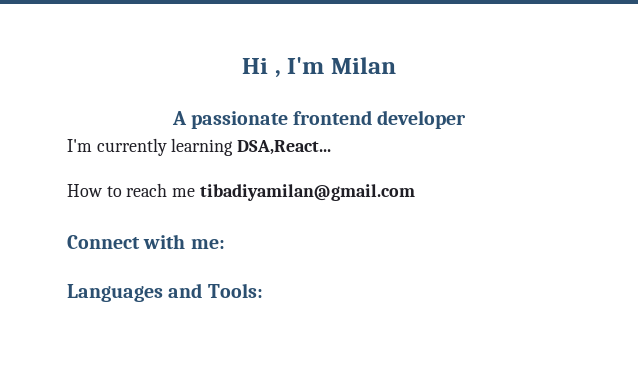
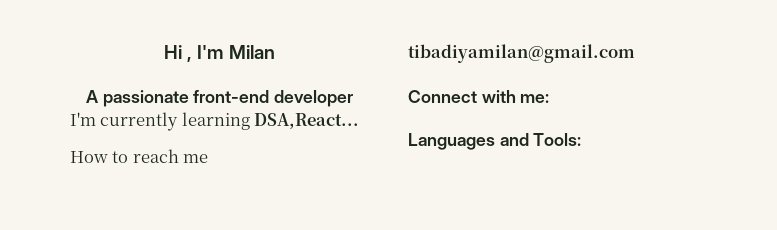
[293,110,373,125] frontend -> [193,90,270,103] front-end

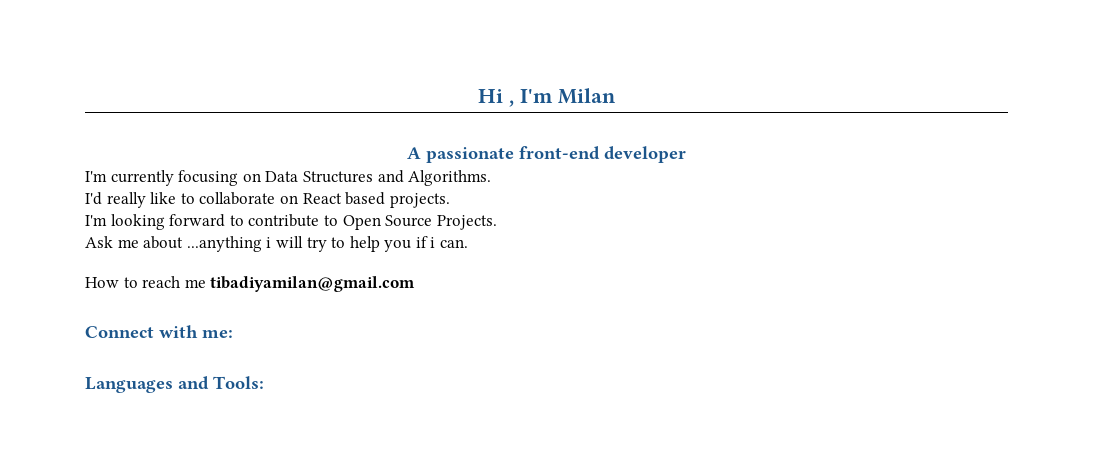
[181,112,360,130] learning DSA,React... -> [178,170,492,186] [85,192,450,208] [85,214,497,230] [85,236,469,252] focusing on Data Structures and Algorithms. // I'd really like to collaborate on React based projects. // I'm looking forward to contribute to Open Source Projects. // Ask me about ...anything i will try to help you if i can.

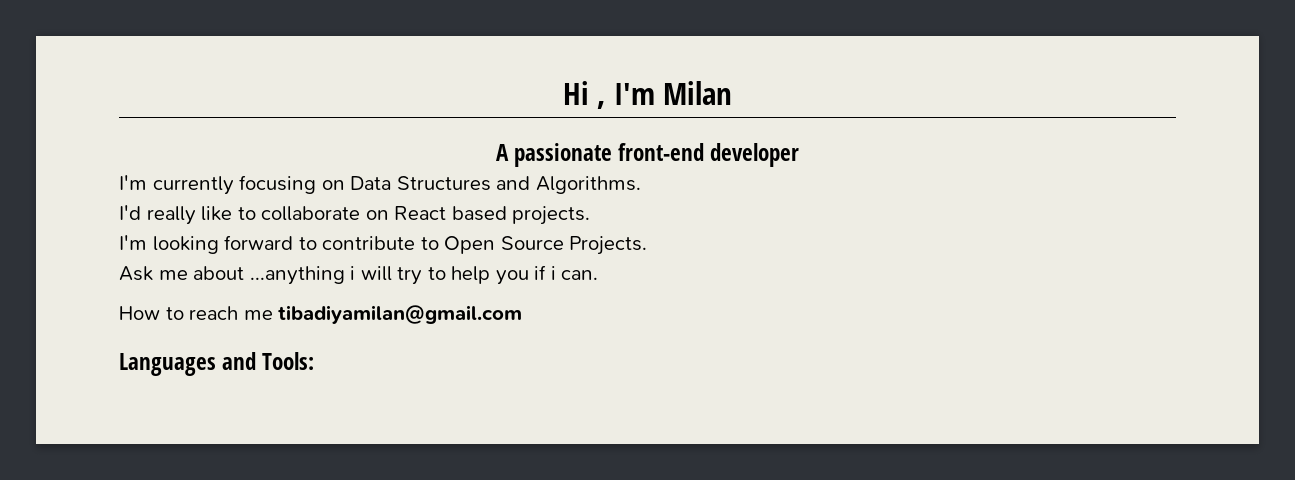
[85,325,233,338] // Connect with me: -> (523, 314) none

